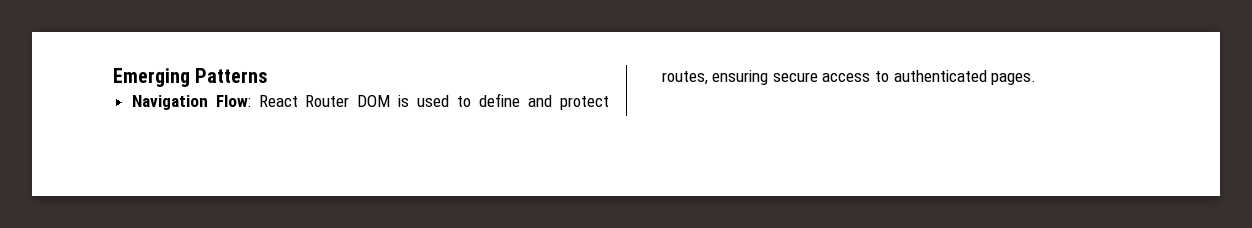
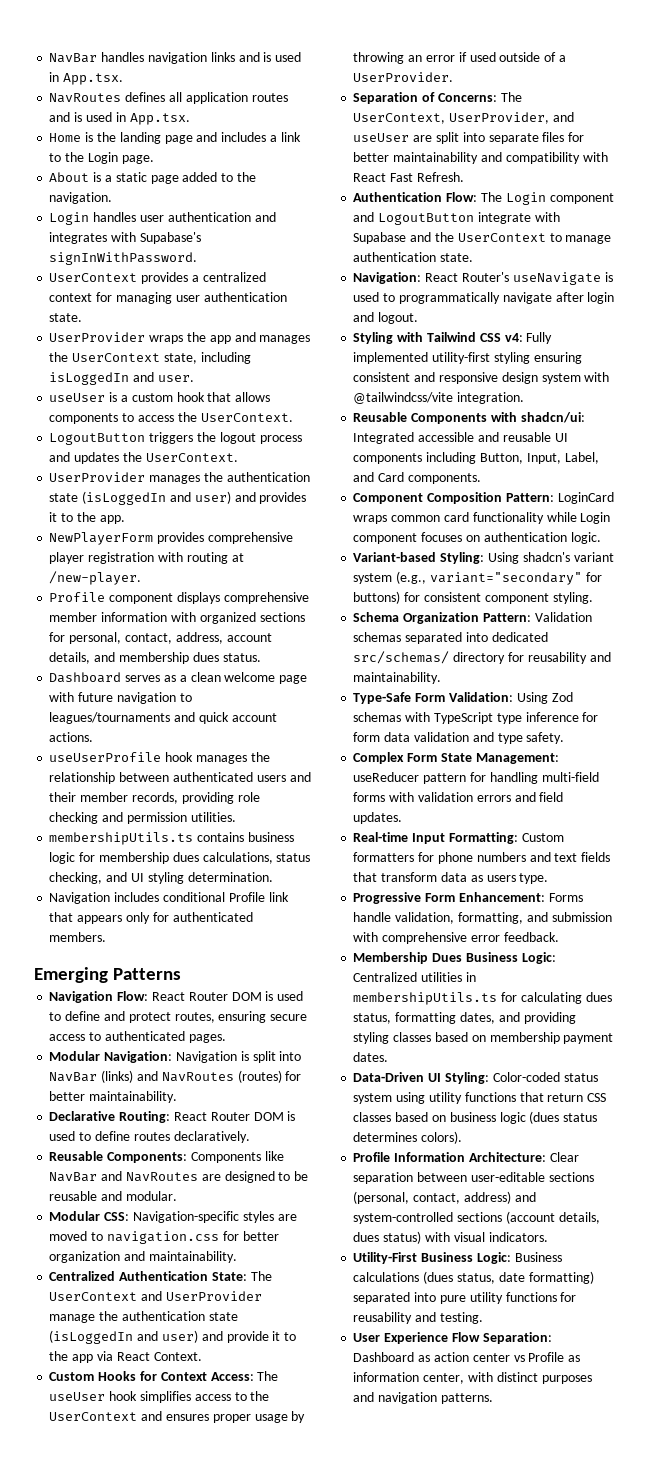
(113, 77) none -> [49,52,302,64] [49,72,124,85] [49,92,288,104] [49,112,190,125] [49,132,301,144] [49,152,154,164] [49,172,256,184] [49,192,113,204] [49,212,276,225] [49,232,201,244] [49,252,198,265] [49,272,266,284] [49,292,287,304] [49,313,83,322] [49,332,311,344] [49,352,251,364] [49,372,194,385] [49,392,271,402] [49,412,293,424] [49,432,302,445] [49,452,238,464] [49,472,310,484] [49,491,307,505] [49,512,125,524] [49,532,293,545] [49,552,244,564] [49,571,142,585] [49,592,309,604] [49,612,305,624] [49,632,272,644] [49,652,261,664] [49,672,308,684] [49,692,192,704] [49,712,277,724] [49,732,94,742] [49,752,270,764] [49,772,311,784] [49,792,260,804] [49,812,236,824] [49,832,294,845] [49,852,311,864] [49,872,273,884] [49,892,289,904] [49,912,253,924] [49,932,107,942] NavBar handles navigation links and is used in App.tsx. // NavRoutes defines all application routes and is used in App.tsx. // Home is the landing page and includes a link to the Login page. // About is a static page added to the navigation. // Login handles user authentication and integrates with Supabase's signInWithPassword. // UserContext provides a centralized context for managing user authentication state. // UserProvider wraps the app and manages the UserContext state, including isLoggedIn and user. // useUser is a custom hook that allows components to access the UserContext. // LogoutButton triggers the logout process and updates the UserContext. // UserProvider manages the authentication state (isLoggedIn and user) and provides it to the app. // NewPlayerForm provides comprehensive player registration with routing at /new-player. // Profile component displays comprehensive member information with organized sections for personal, contact, address, account details, and membership dues status. // Dashboard serves as a clean welcome page with future navigation to leagues/tournaments and quick account actions. // useUserProfile hook manages the relationship between authenticated users and their member records, providing role checking and permission utilities. // membershipUtils.ts contains business logic for membership dues calculations, status checking, and UI styling determination. // Navigation includes conditional Profile link that appears only for authenticated members. //
(1037, 79) none -> [49,1051,302,1063] [49,1070,302,1083] [49,1091,178,1103] [49,1111,296,1123] [49,1131,250,1143] [49,1151,284,1163] [49,1171,309,1183] [49,1191,177,1201] [49,1211,297,1223] [49,1231,279,1244] [49,1251,237,1263] [49,1271,272,1281] [49,1291,262,1301] [49,1311,238,1323] [49,1330,297,1344] [49,1351,202,1363] [49,1371,279,1381] [49,1391,270,1403] [49,1411,306,1423] [353,52,566,64] [353,72,454,82] [353,92,522,104] [353,112,574,124] [353,132,585,144] [353,152,608,164] [353,172,464,182] [353,192,614,205] [353,212,560,225] [353,232,612,244] [353,252,474,262] [353,272,613,285] [353,292,615,304] [353,312,419,324] [353,332,553,344] [353,352,582,364] [353,372,610,384] [353,392,525,404] [353,412,585,424] [353,432,568,444] [353,452,599,464] [353,472,481,484] [353,492,614,504] [353,512,611,524] [353,532,601,544] [353,552,614,564] [353,571,602,585] [353,591,593,604] [353,612,592,624] [353,632,548,644] [353,651,611,664] [353,672,442,684] [353,692,573,704] [353,712,599,724] [353,732,565,744] [353,752,559,764] [353,772,599,784] [353,792,564,802] [353,812,403,824] [353,832,564,844] [353,852,611,864] [353,872,549,884] [353,892,583,904] [353,912,612,924] [353,932,559,944] [353,952,556,964] [353,972,476,982] [353,992,612,1005] [353,1012,576,1024] [353,1032,614,1044] [353,1052,389,1062] [353,1072,598,1084] [353,1092,607,1104] [353,1111,598,1124] [353,1131,463,1144] [353,1152,579,1162] [353,1172,594,1184] [353,1191,536,1204] [353,1211,600,1224] [353,1231,548,1244] [353,1252,562,1264] [353,1271,594,1284] [353,1292,577,1304] [353,1312,483,1324] [353,1332,552,1344] [353,1352,581,1362] [353,1372,592,1384] [353,1392,493,1404] // Modular Navigation: Navigation is split into NavBar (links) and NavRoutes (routes) for better maintainability. // Declarative Routing: React Router DOM is used to define routes declaratively. // Reusable Components: Components like NavBar and NavRoutes are designed to be reusable and modular. // Modular CSS: Navigation-specific styles are moved to navigation.css for better organization and maintainability. // Centralized Authentication State: The UserContext and UserProvider manage the authentication state (isLoggedIn and user) and provide it to the app via React Context. // Custom Hooks for Context Access: The useUser hook simplifies access to the UserContext and ensures proper usage by throwing an error if used outside of a UserProvider. // Separation of Concerns: The UserContext, UserProvider, and useUser are split into separate files for better maintainability and compatibility with React Fast Refresh. // Authentication Flow: The Login component and LogoutButton integrate with Supabase and the UserContext to manage authentication state. // Navigation: React Router's useNavigate is used to programmatically navigate after login and logout. // Styling with Tailwind CSS v4: Fully implemented utility-first styling ensuring consistent and responsive design system with @tailwindcss/vite integration. // Reusable Components with shadcn/ui: Integrated accessible and reusable UI components including Button, Input, Label, and Card components. // Component Composition Pattern: LoginCard wraps common card functionality while Login component focuses on authentication logic. // Variant-based Styling: Using shadcn's variant system (e.g., variant="secondary" for buttons) for consistent component styling. // Schema Organization Pattern: Validation schemas separated into dedicated src/schemas/ directory for reusability and maintainability. // Type-Safe Form Validation: Using Zod schemas with TypeScript type inference for form data validation and type safety. // Complex Form State Management: useReducer pattern for handling multi-field forms with validation errors and field updates. // Real-time Input Formatting: Custom formatters for phone numbers and text fields that transform data as users type. // Progressive Form Enhancement: Forms handle validation, formatting, and submission with comprehensive error feedback. // Membership Dues Business Logic: Centralized utilities in membershipUtils.ts for calculating dues status, formatting dates, and providing styling classes based on membership payment dates. // Data-Driven UI Styling: Color-coded status system using utility functions that return CSS classes based on business logic (dues status determines colors). // Profile Information Architecture: Clear separation between user-editable sections (personal, contact, address) and system-controlled sections (account details, dues status) with visual indicators. // Utility-First Business Logic: Business calculations (dues status, date formatting) separated into pure utility functions for reusability and testing. // User Experience Flow Separation: Dashboard as action center vs Profile as information center, with distinct purposes and navigation patterns.

